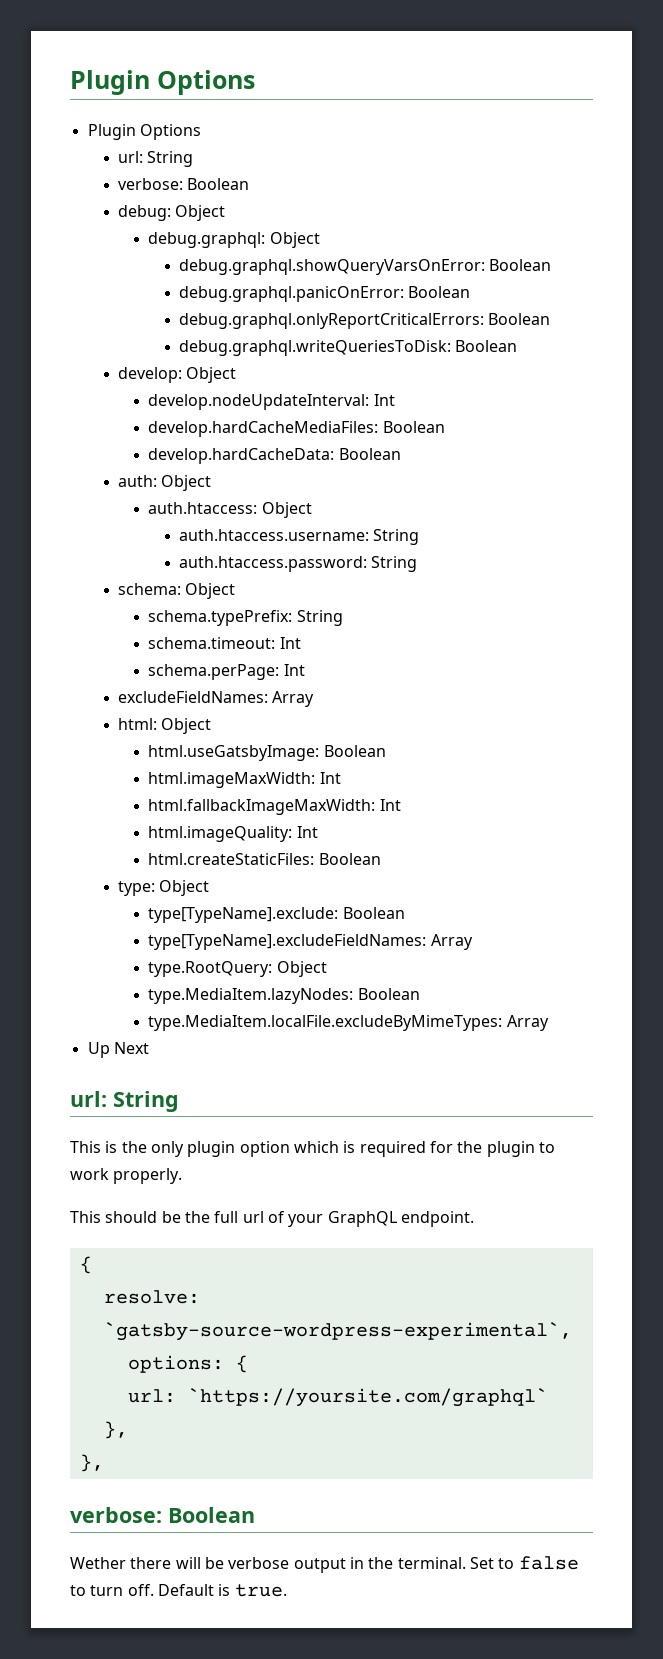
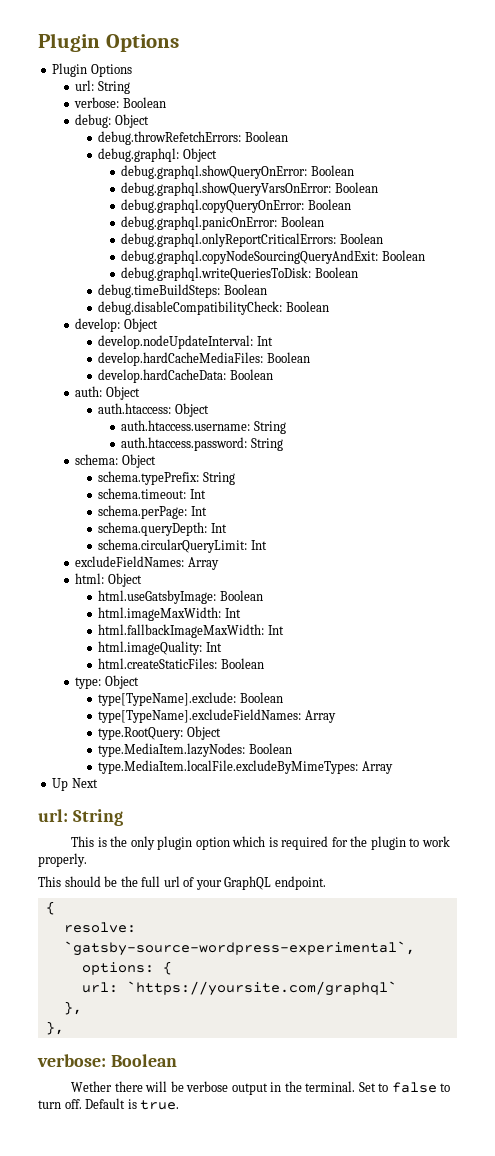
(226, 213) none -> [98,131,288,145] // debug.throwRefetchErrors: Boolean
(320, 240) none -> [121,165,354,179] // debug.graphql.showQueryOnError: Boolean
(552, 265) none -> [121,199,351,213] // debug.graphql.copyQueryOnError: Boolean
(551, 319) none -> [121,250,425,264] // debug.graphql.copyNodeSourcingQueryAndExit: Boolean
(518, 346) none -> [98,284,267,298] [98,301,329,315] // debug.timeBuildSteps: Boolean // debug.disableCompatibilityCheck: Boolean
(305, 670) none -> [98,522,227,536] [98,539,267,553] // schema.queryDepth: Int // schema.circularQueryLimit: Int

